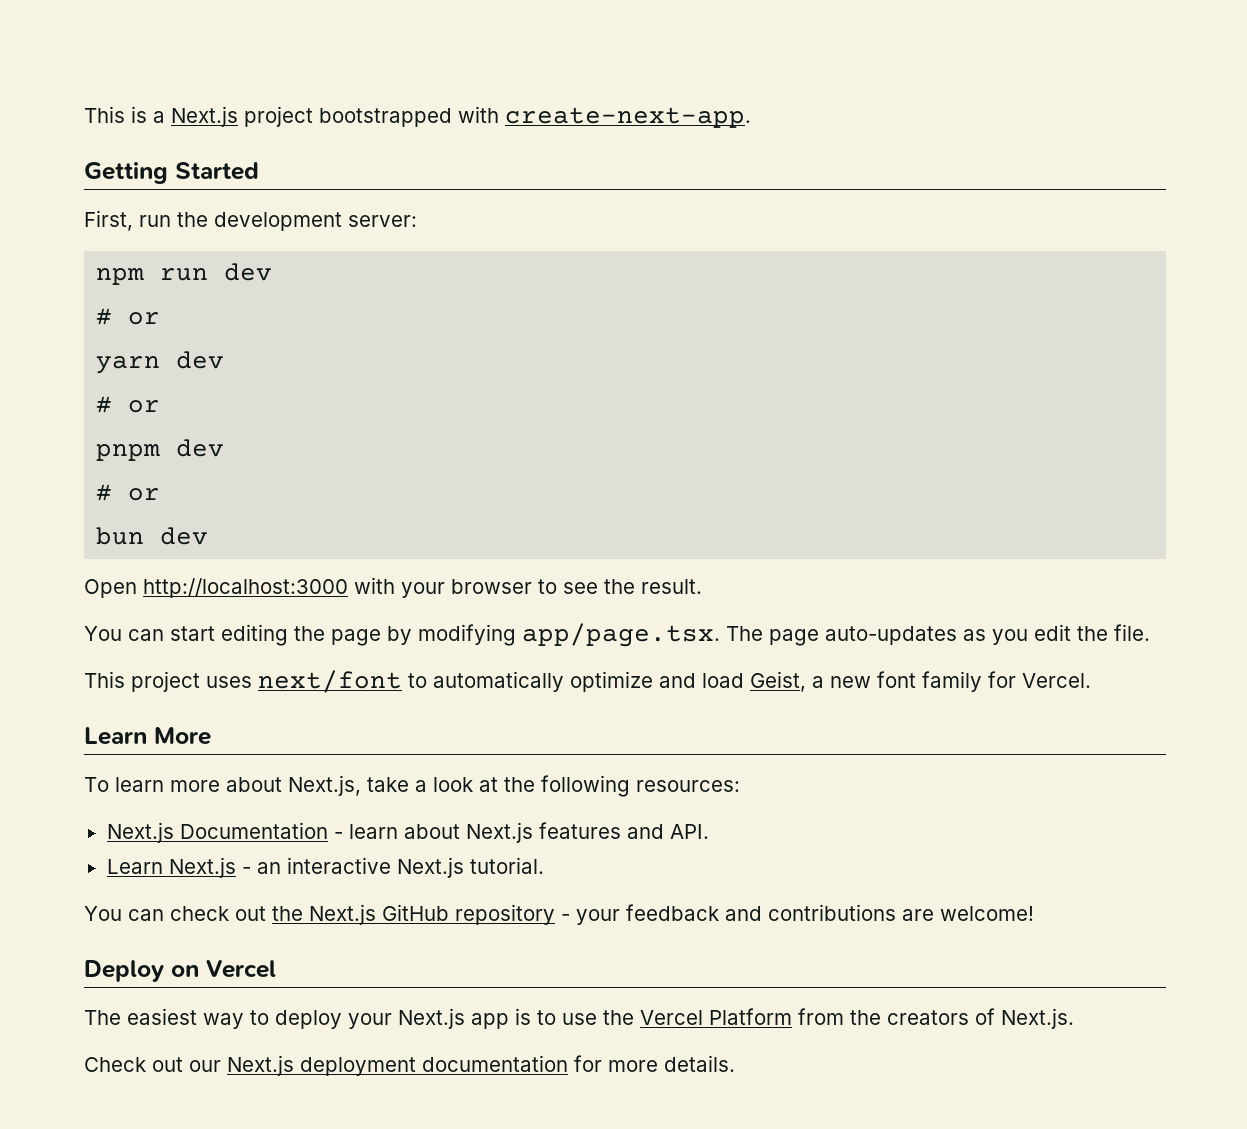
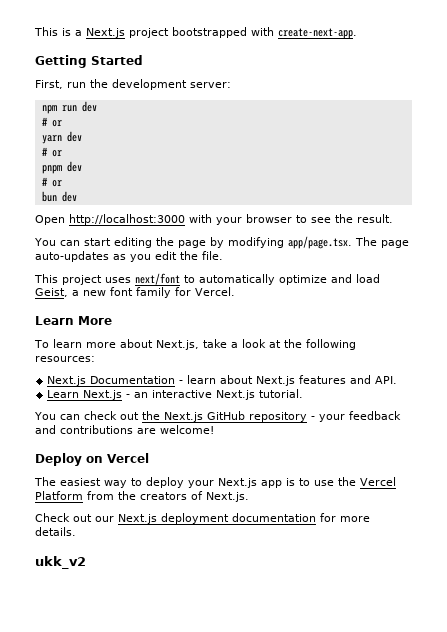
(735, 1063) none -> [35,556,86,569] // ukk_v2

